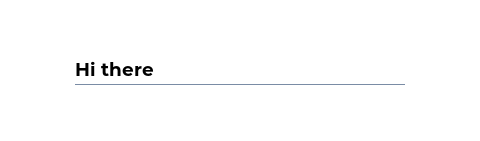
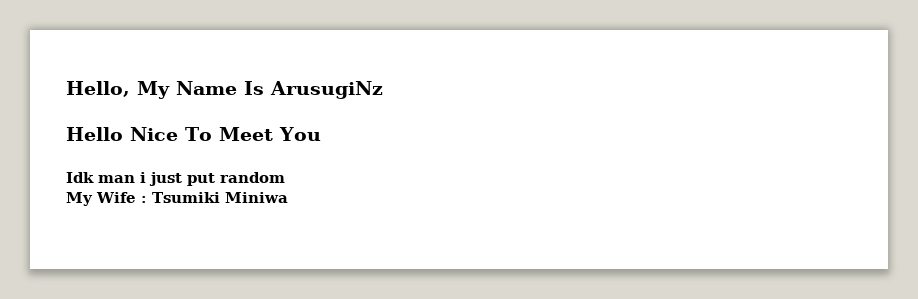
[75,61,154,76] Hi there -> [66,81,383,99] [66,127,321,141] [66,172,285,186] [66,192,288,206] Hello, My Name Is ArusugiNz // Hello Nice To Meet You // Idk man i just put random // My Wife : Tsumiki Miniwa

